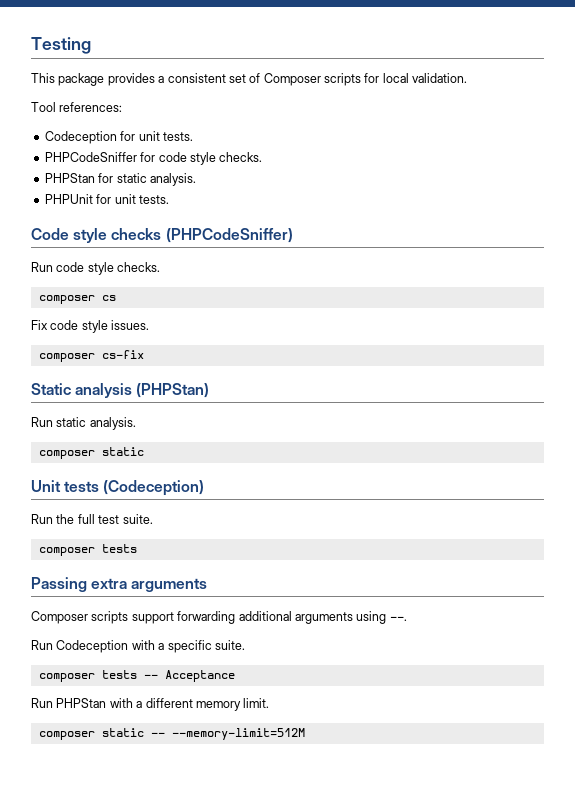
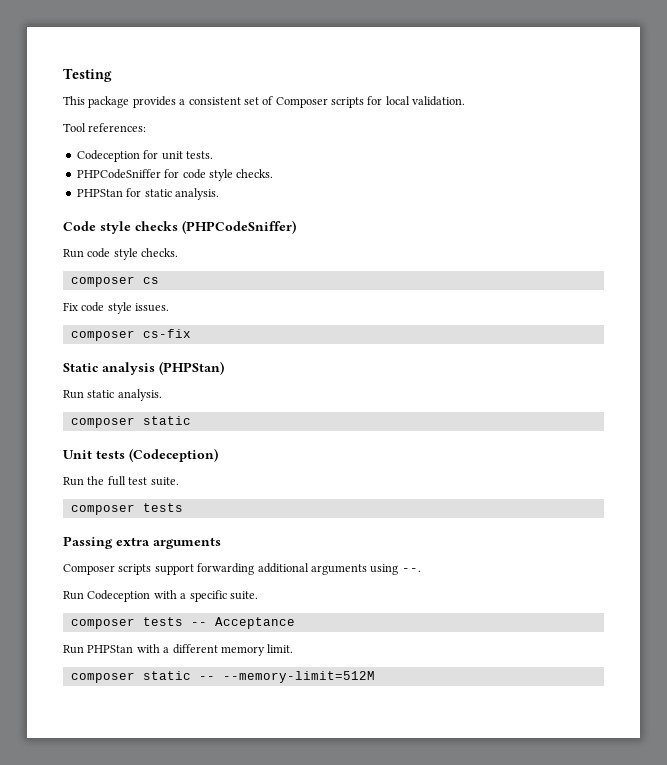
[44,194,169,204] // PHPUnit for unit tests. -> (219, 194) none

